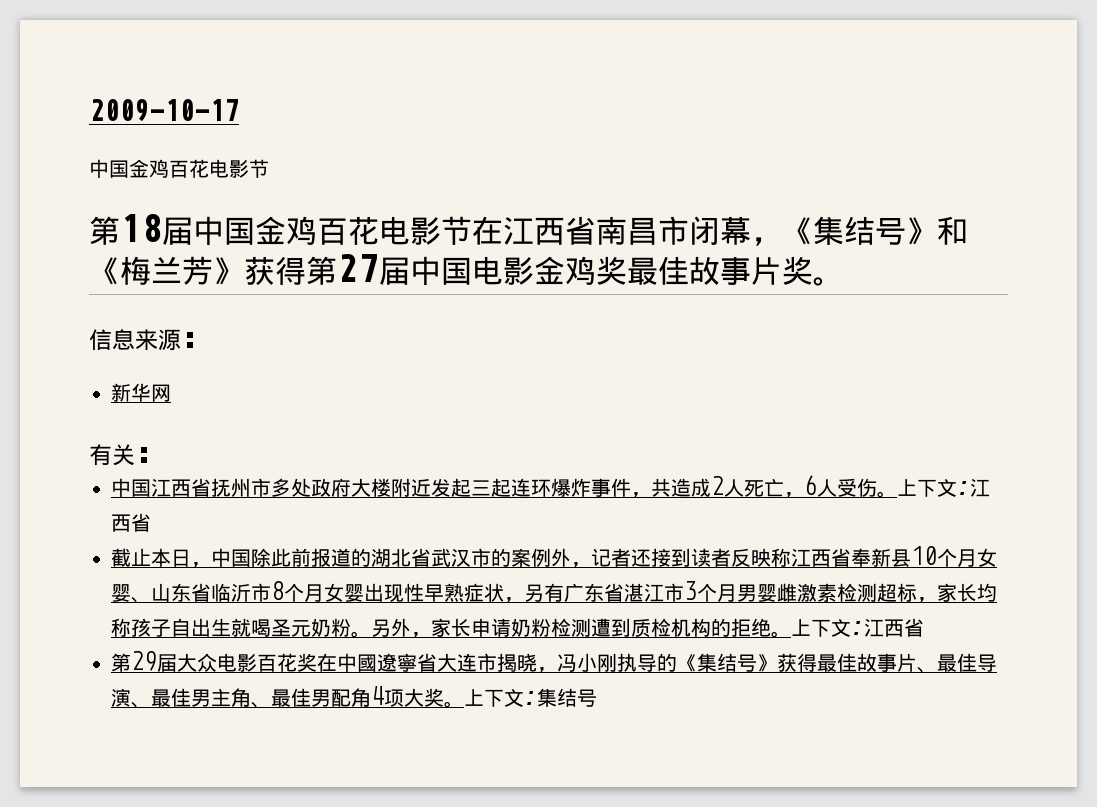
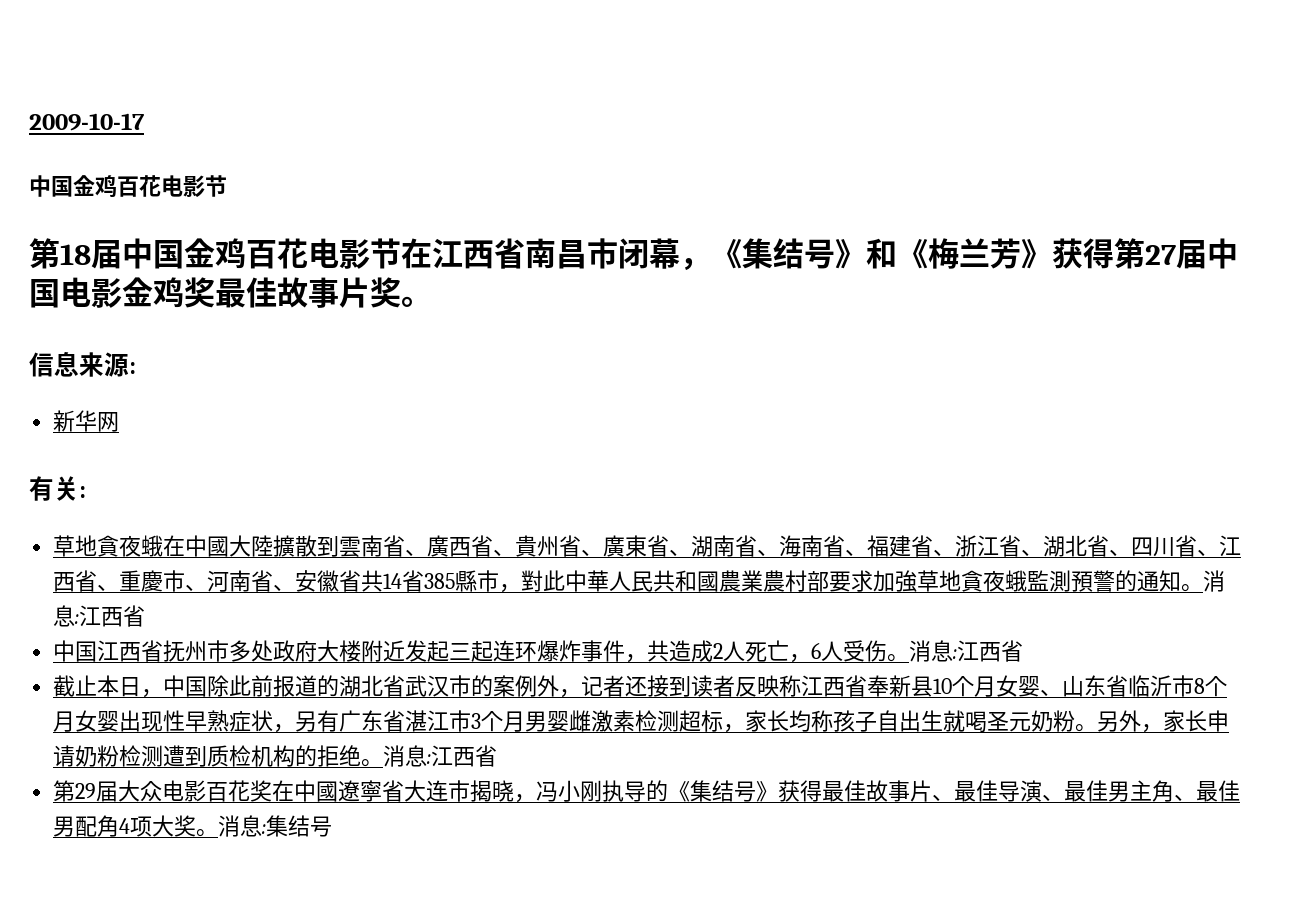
(150, 455) none -> [53,535,1242,557] [53,570,1226,593] [53,605,146,627] // 草地貪夜蛾在中國大陸擴散到雲南省、廣西省、貴州省、廣東省、湖南省、海南省、福建省、浙江省、湖北省、四川省、江西省、重慶市、河南省、安徽省共14省385縣市，對此中華人民共和國農業農村部要求加強草地貪夜蛾監測預警的通知。消息:江西省
[897,478,957,497] 上下文 -> [909,640,954,662] 消息
[791,618,851,637] 上下文 -> [383,745,428,767] 消息
[464,688,524,707] 上下文 -> [218,815,263,837] 消息

